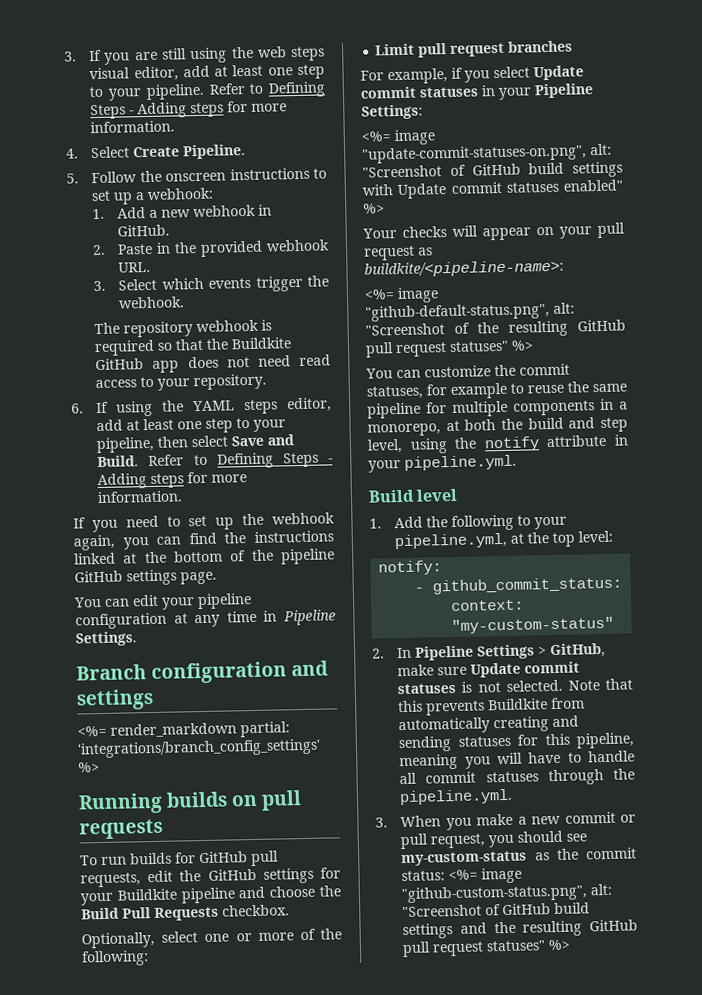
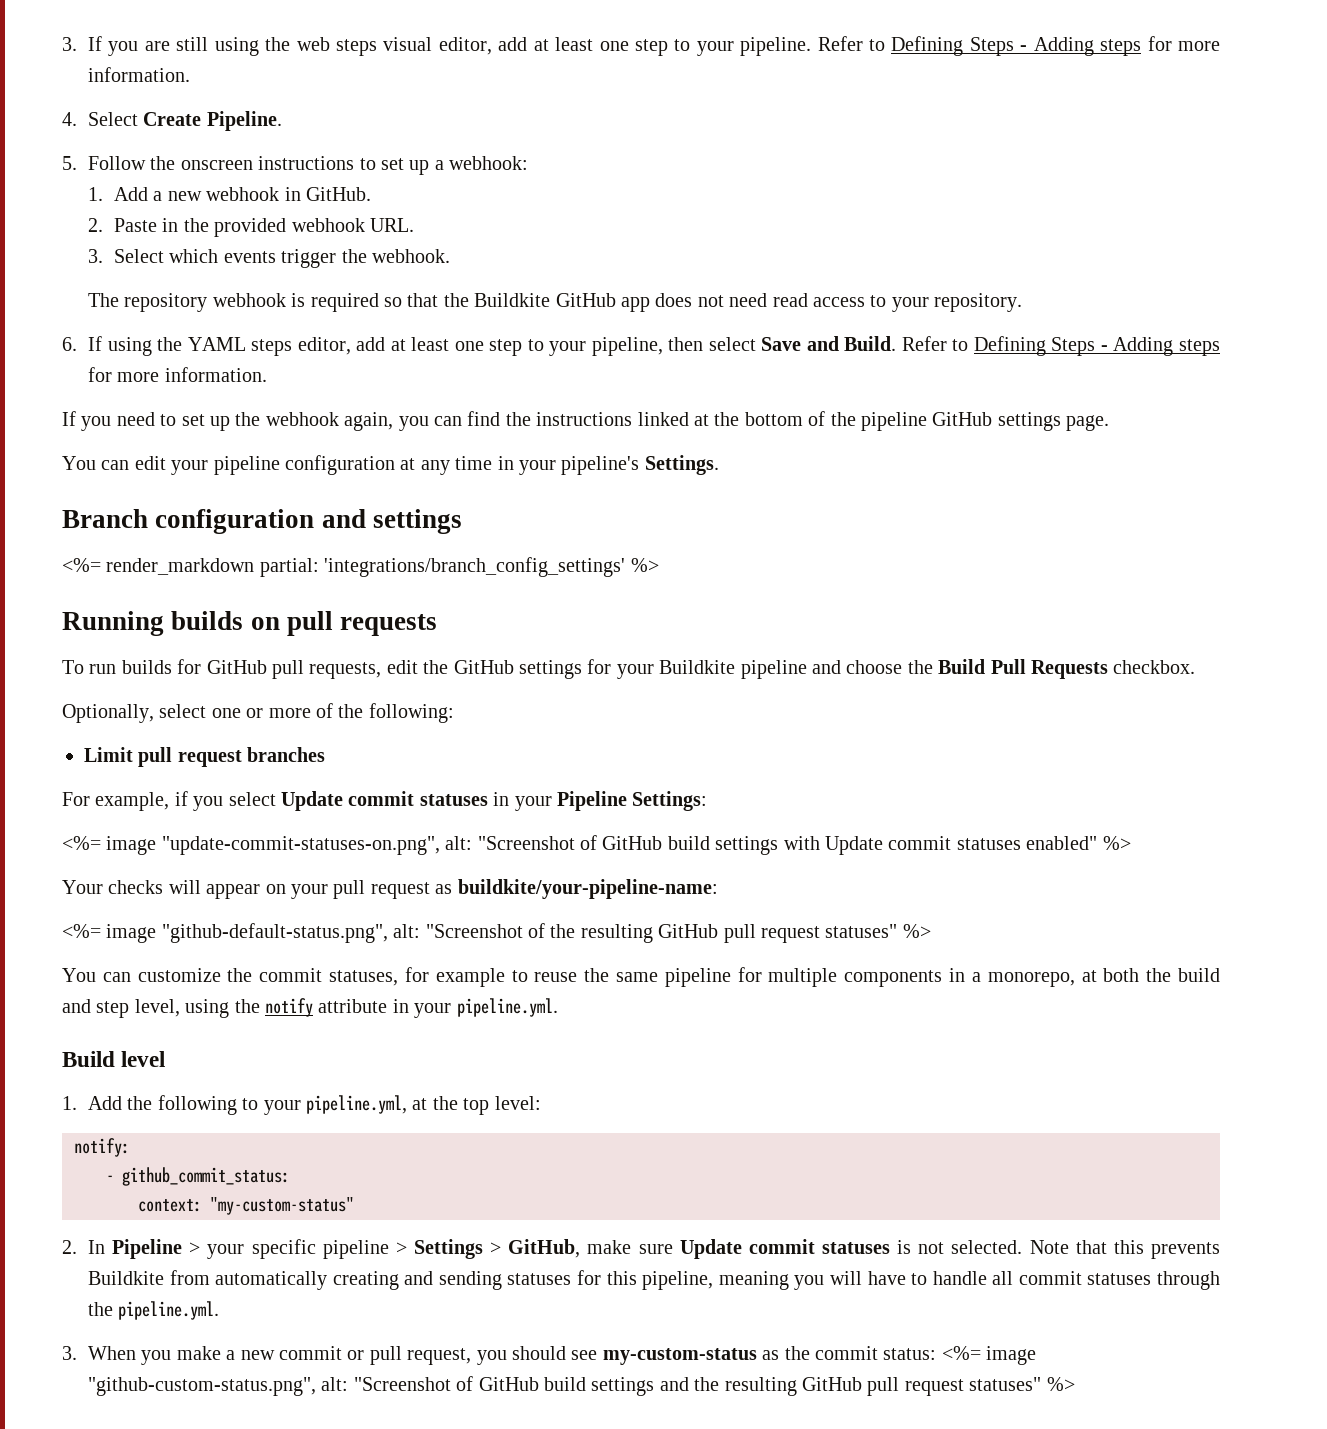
[283,609,336,626] Pipeline -> [518,456,640,475] your pipeline's
[364,259,564,278] buildkite/<pipeline-name>: -> [457,879,718,899] buildkite/your-pipeline-name:
(475, 653) none -> [189,1239,407,1259] > your specific pipeline >

